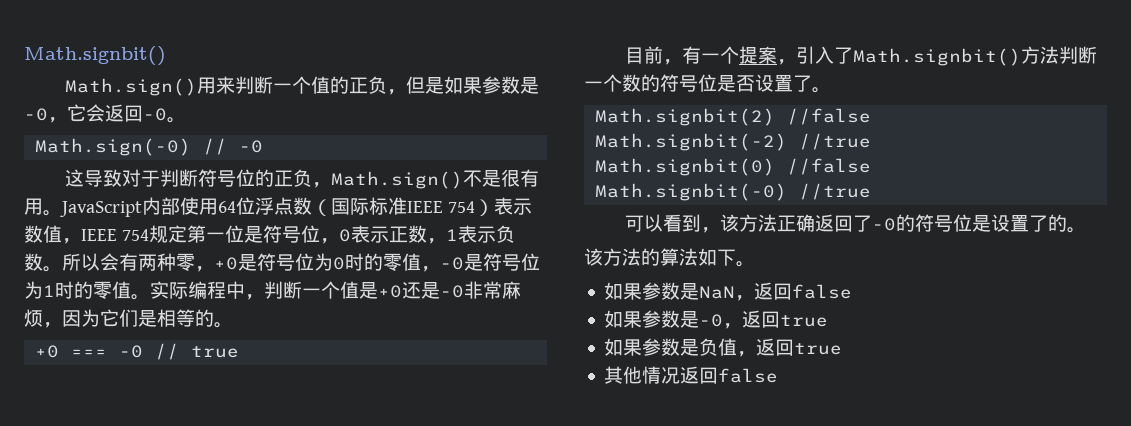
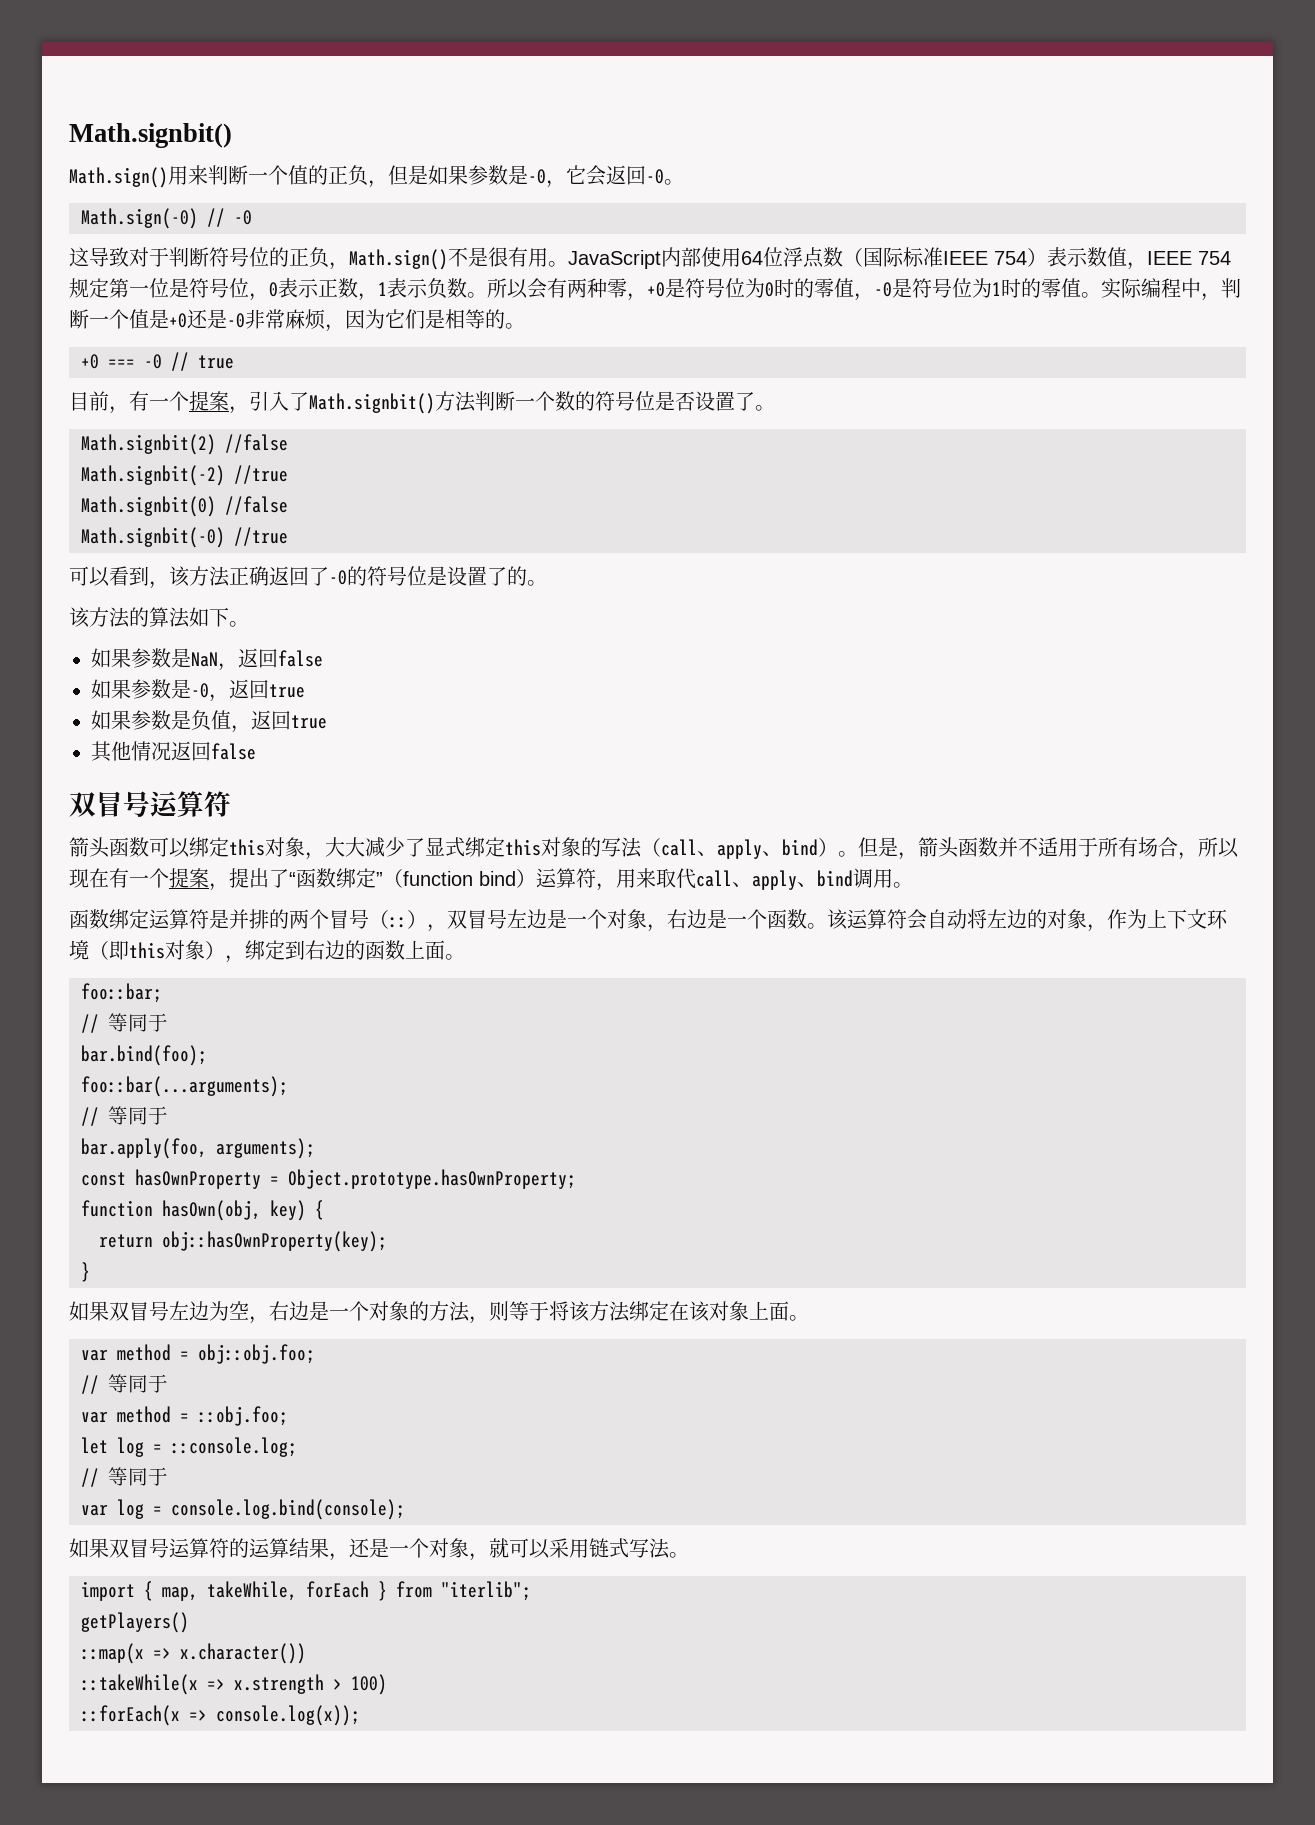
(779, 375) none -> [69,791,231,817] [69,837,1239,860] [69,868,913,891] [69,909,1228,932] [69,940,465,963] [81,983,162,1003] [81,1013,168,1033] [81,1045,207,1066] [81,1076,288,1097] [81,1106,168,1126] [81,1138,315,1159] [81,1169,576,1189] [81,1200,324,1221] [99,1231,387,1252] [81,1262,90,1282] [69,1301,809,1324] [81,1344,315,1364] [81,1374,168,1394] [81,1406,288,1426] [81,1437,297,1457] [81,1467,168,1487] [81,1499,405,1520] [69,1538,689,1561] [81,1581,531,1601] [81,1612,189,1633] [81,1643,306,1664] [81,1674,387,1695] [81,1705,360,1726] // 双冒号运算符 // 箭头函数可以绑定this对象，大大减少了显式绑定this对象的写法（call、apply、bind）。但是，箭头函数并不适用于所有场合，所以现在有一个提案，提出了“函数绑定”（function bind）运算符，用来取代call、apply、bind调用。 // 函数绑定运算符是并排的两个冒号（::），双冒号左边是一个对象，右边是一个函数。该运算符会自动将左边的对象，作为上下文环境（即this对象），绑定到右边的函数上面。 // foo::bar; // // 等同于 // bar.bind(foo); // foo::bar(...arguments); // // 等同于 // bar.apply(foo, arguments); // const hasOwnProperty = Object.prototype.hasOwnProperty; // function hasOwn(obj, key) { // return obj::hasOwnProperty(key); // } // 如果双冒号左边为空，右边是一个对象的方法，则等于将该方法绑定在该对象上面。 // var method = obj::obj.foo; // // 等同于 // var method = ::obj.foo; // let log = ::console.log; // // 等同于 // var log = console.log.bind(console); // 如果双冒号运算符的运算结果，还是一个对象，就可以采用链式写法。 // import { map, takeWhile, forEach } from "iterlib"; // getPlayers() // ::map(x => x.character()) // ::takeWhile(x => x.strength > 100) // ::forEach(x => console.log(x));

